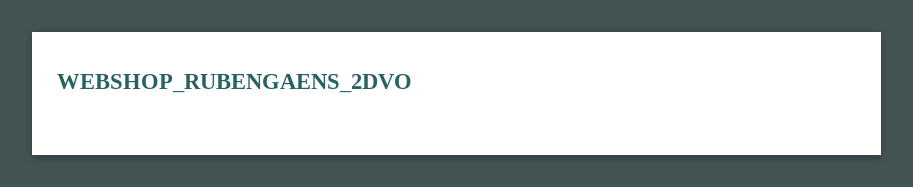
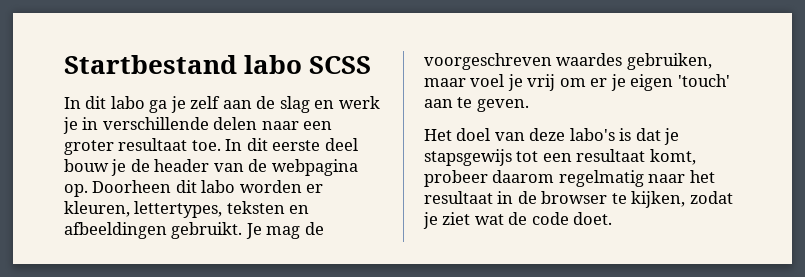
[57,74,412,93] WEBSHOP_RUBENGAENS_2DVO -> [64,55,372,74] [64,96,380,113] [63,117,333,134] [64,138,358,155] [64,159,358,176] [64,180,324,197] [64,201,310,218] [64,222,324,239] [424,53,712,70] [424,74,730,91] [424,97,529,112] [424,128,680,145] [424,149,696,166] [424,170,715,187] [424,191,733,208] [423,212,613,229] Startbestand labo SCSS // In dit labo ga je zelf aan de slag en werk je in verschillende delen naar een groter resultaat toe. In dit eerste deel bouw je de header van de webpagina op. Doorheen dit labo worden er kleuren, lettertypes, teksten en afbeeldingen gebruikt. Je mag de voorgeschreven waardes gebruiken, maar voel je vrij om er je eigen 'touch' aan te geven. // Het doel van deze labo's is dat je stapsgewijs tot een resultaat komt, probeer daarom regelmatig naar het resultaat in de browser te kijken, zodat je ziet wat de code doet.

